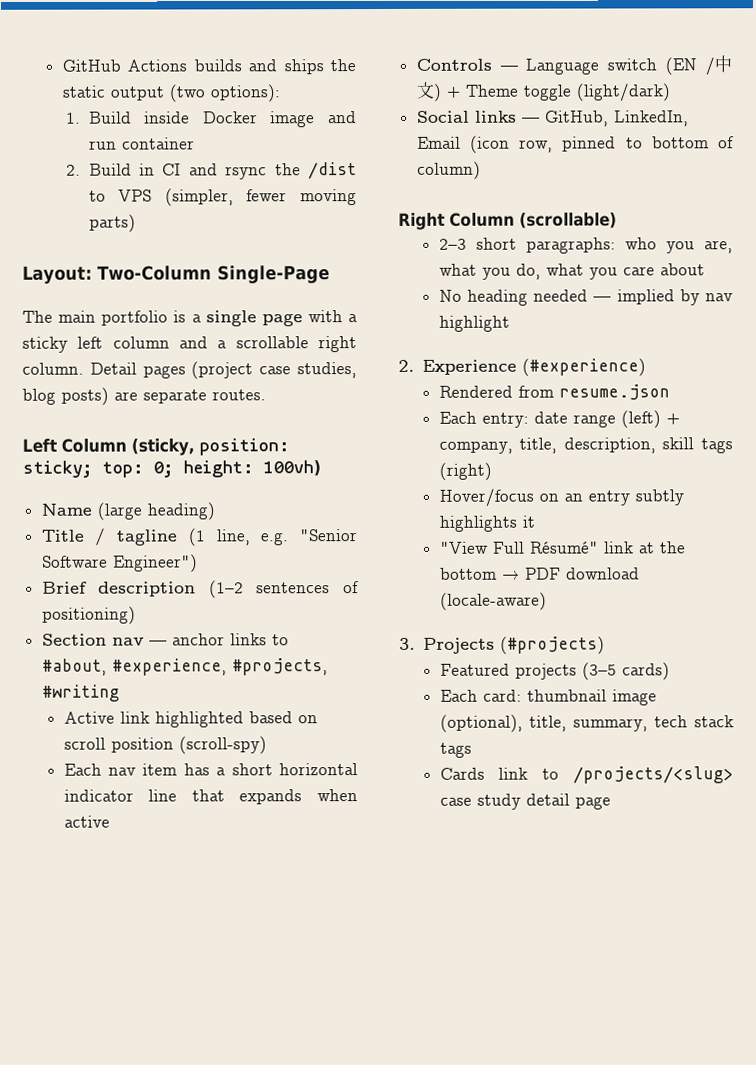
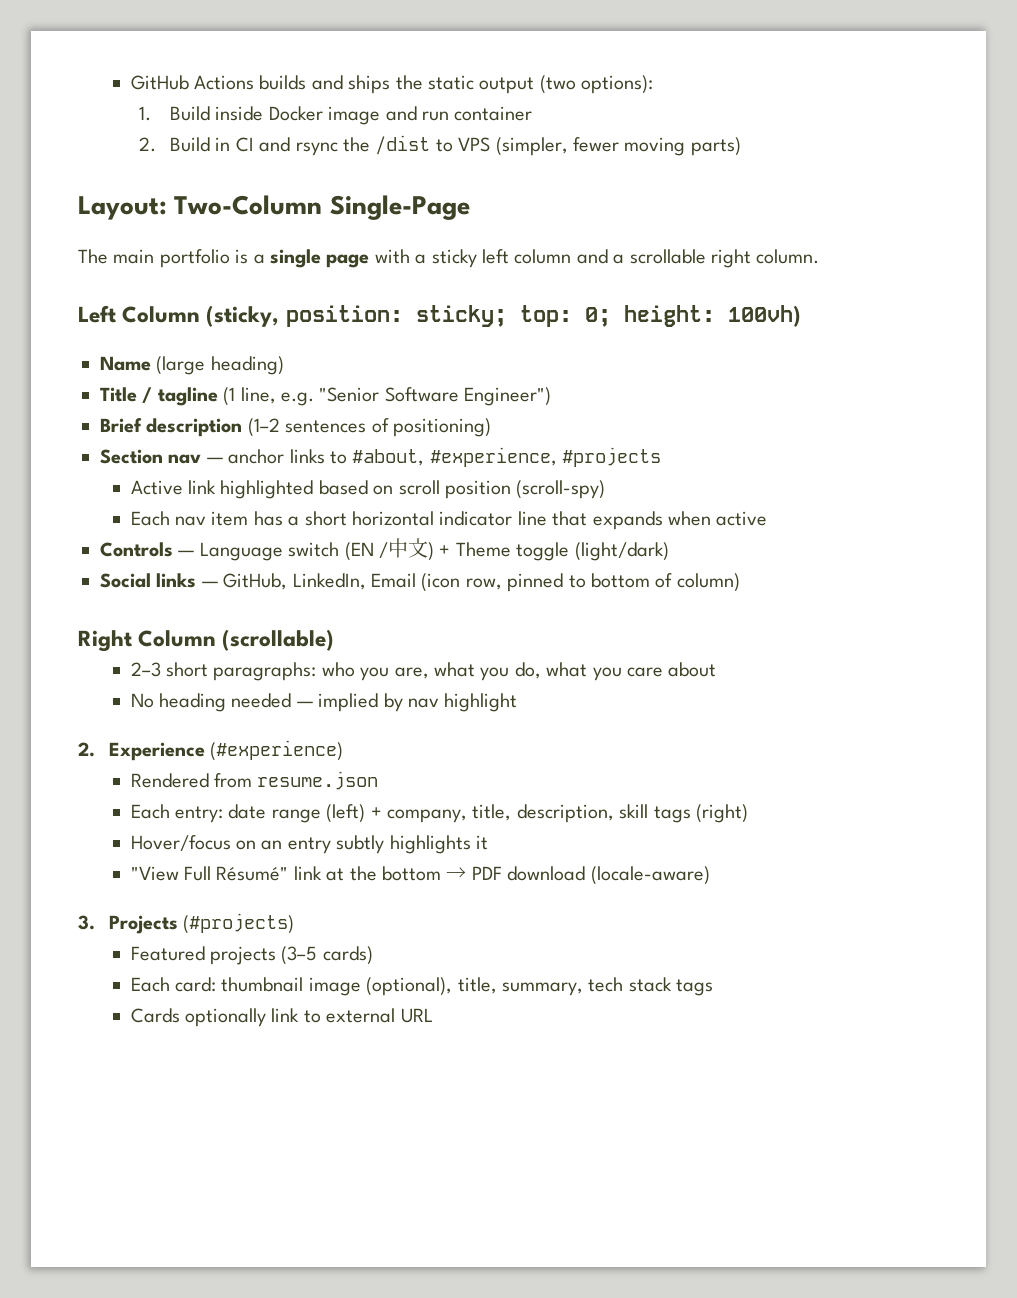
[89,361,358,380] [22,387,266,406] Detail pages (project case studies, blog posts) are separate routes. -> (820, 256) none
[231,658,328,676] [41,684,120,702] #projects, #writing -> [562,447,662,467] #projects
(485, 773) none -> [185,1008,267,1027] optionally
[573,766,734,784] [439,793,611,810] /projects/<slug> case study detail page -> [326,1008,433,1023] external URL

